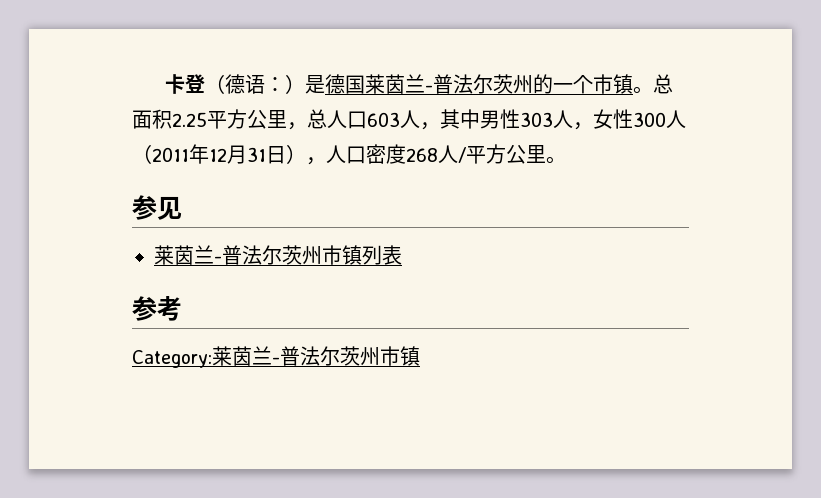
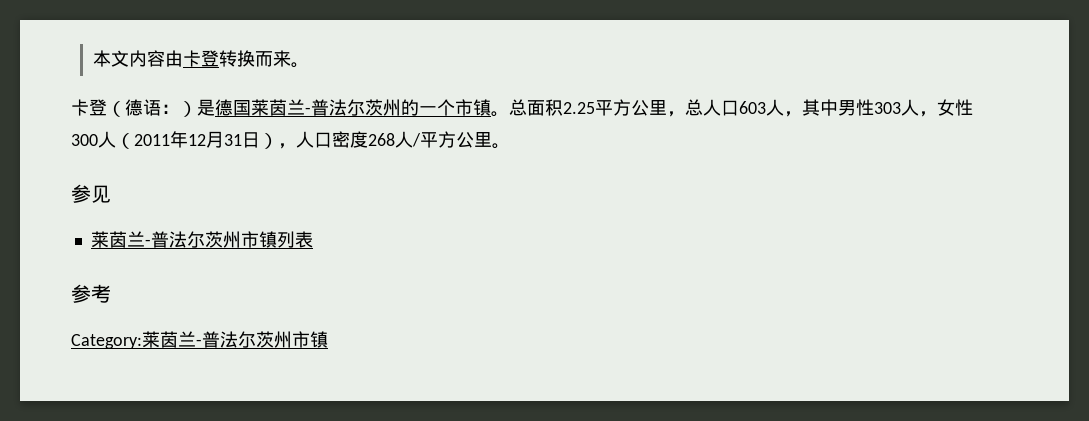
(164, 84) none -> [92,50,309,68] 本文内容由卡登转换而来。 //

